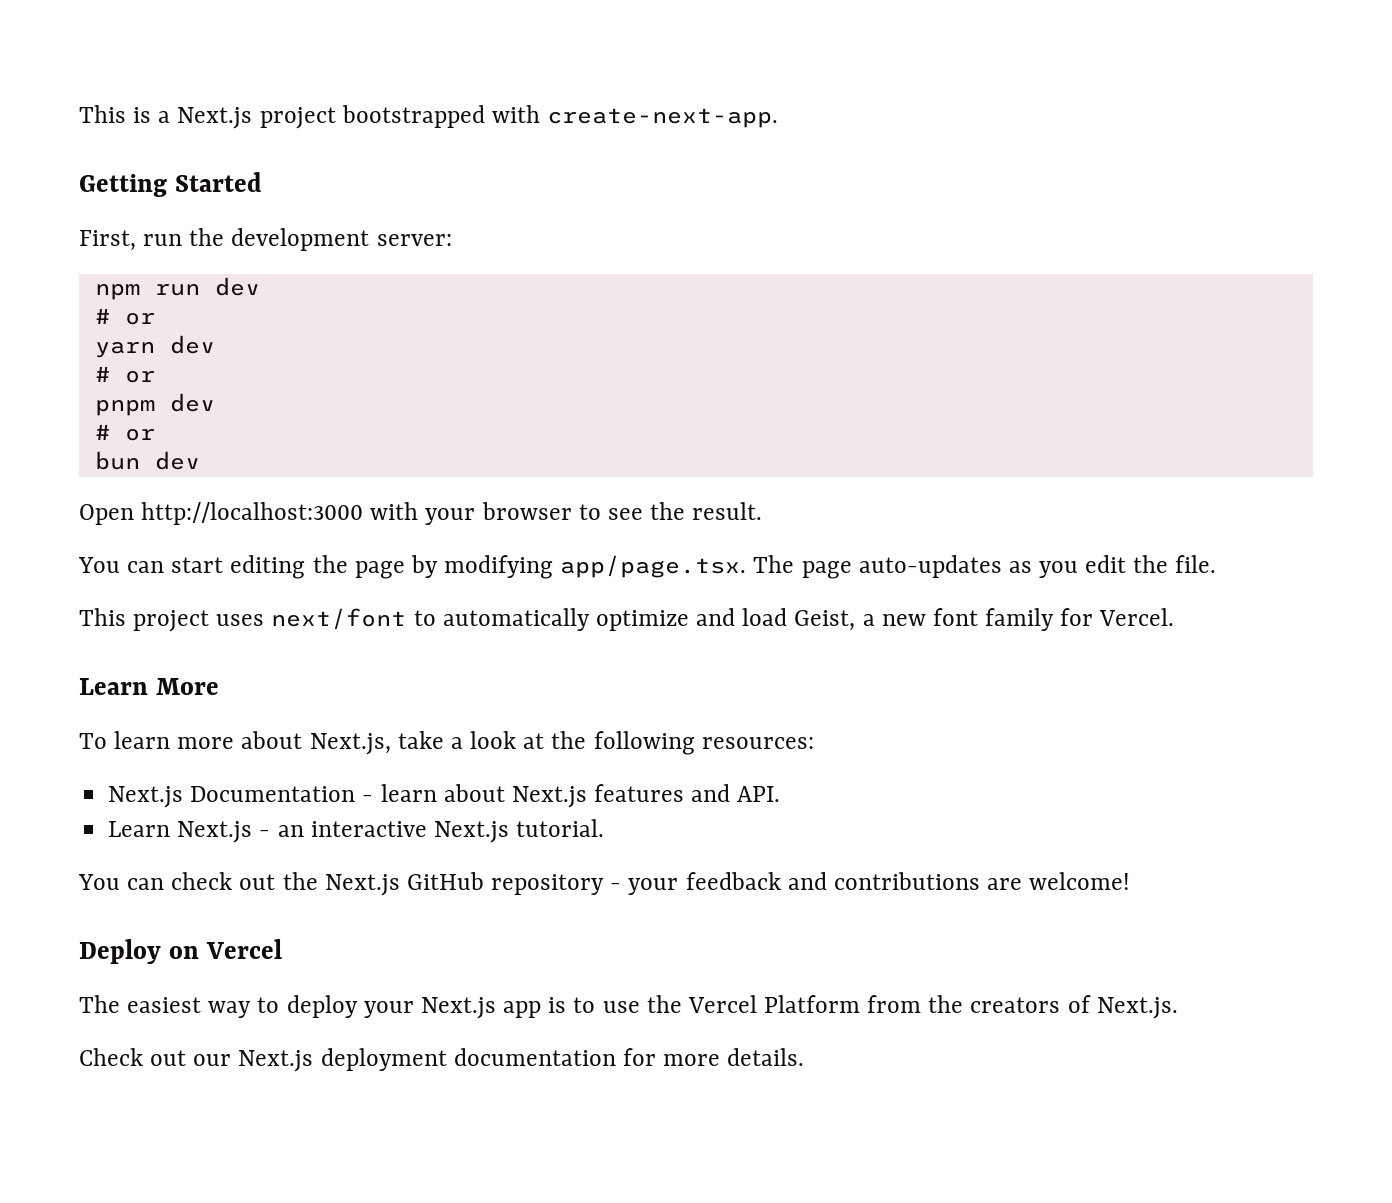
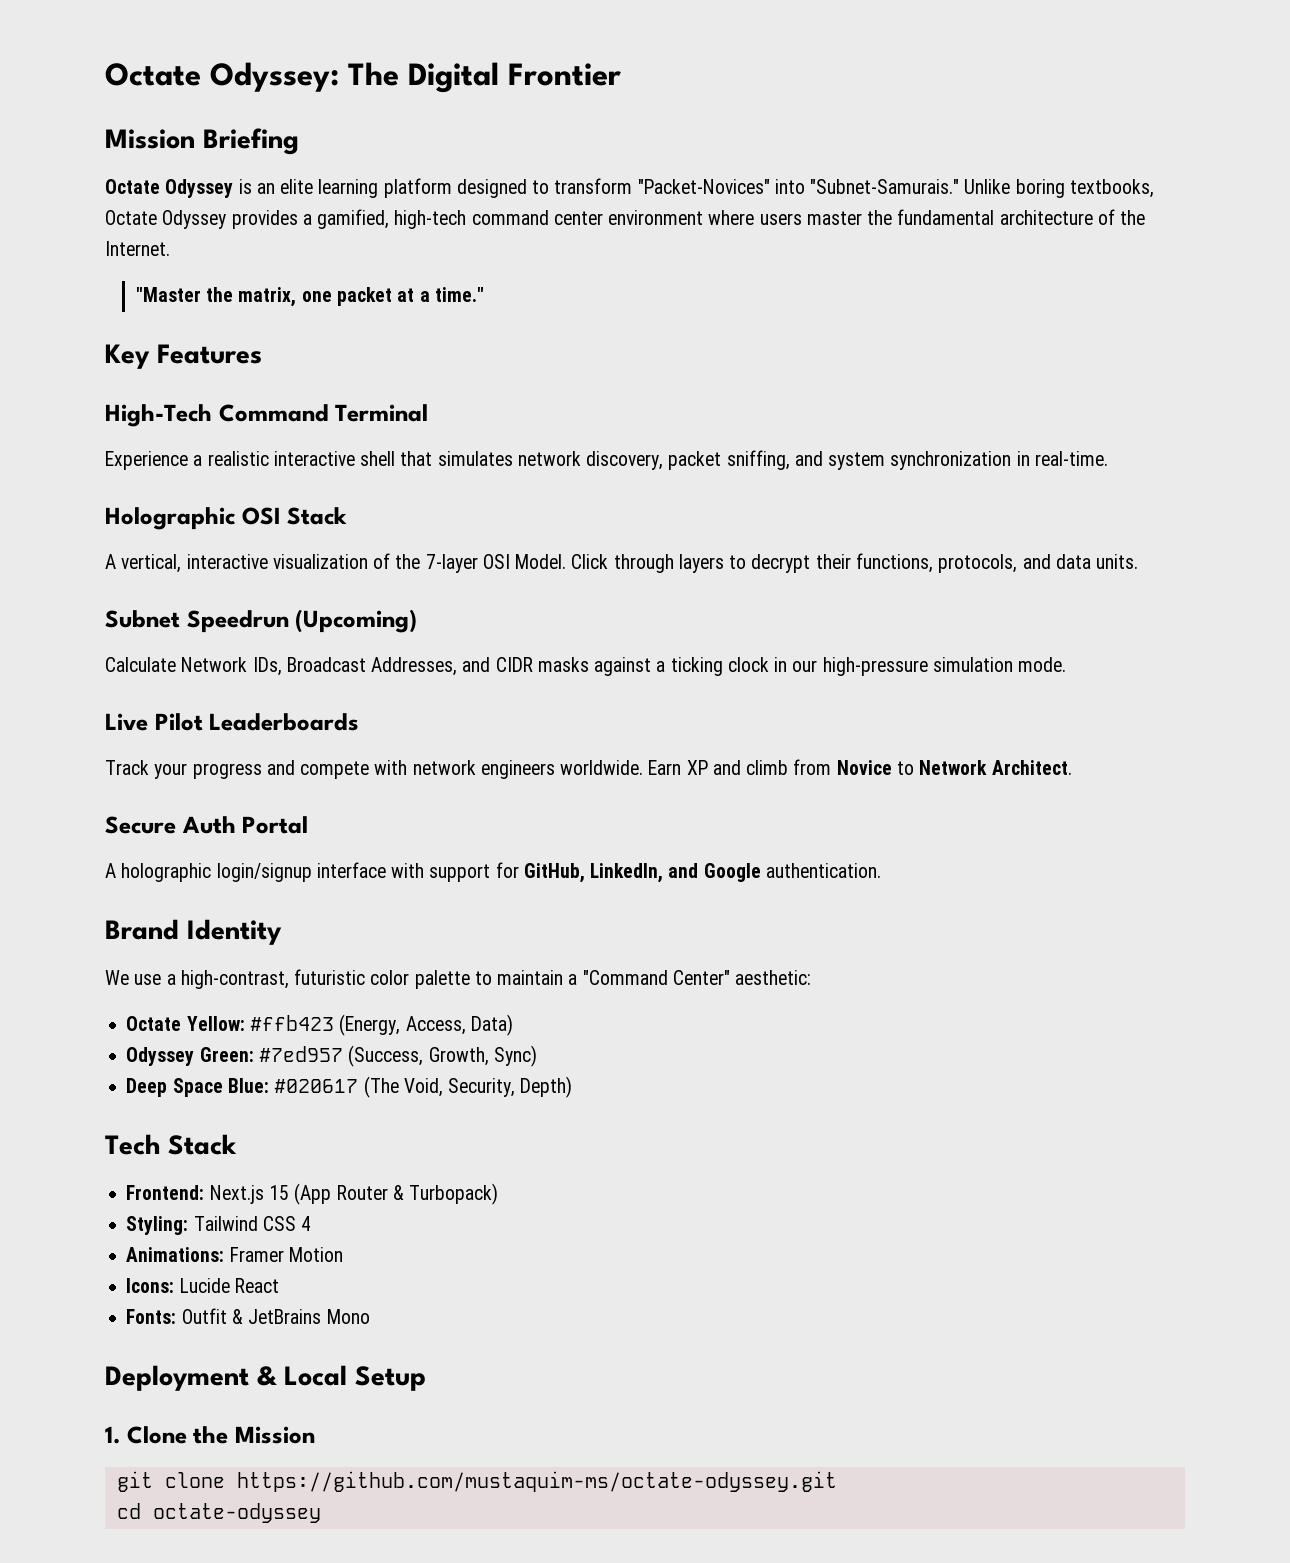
[79,105,779,129] [79,172,262,197] [79,228,452,251] [94,277,260,300] [94,308,155,325] [94,335,215,358] [94,366,155,383] [94,393,215,416] [94,424,155,441] [94,451,200,470] [79,502,763,525] [78,555,1217,579] [79,608,1175,632] [79,678,219,695] [79,731,814,755] [108,784,781,808] [108,819,605,843] [78,872,1131,896] [79,939,282,964] [79,995,1178,1019] [79,1048,805,1072] This is a Next.js project bootstrapped with create-next-app. // Getting Started // First, run the development server: // npm run dev // # or // yarn dev // # or // pnpm dev // # or // bun dev // Open http://localhost:3000 with your browser to see the result. // You can start editing the page by modifying app/page.tsx. The page auto-updates as you edit the file. // This project uses next/font to automatically optimize and load Geist, a new font family for Vercel. // Learn More // To learn more about Next.js, take a look at the following resources: // Next.js Documentation - learn about Next.js features and API. // Learn Next.js - an interactive Next.js tutorial. // You can check out the Next.js GitHub repository - your feedback and contributions are welcome! // Deploy on Vercel // The easiest way to deploy your Next.js app is to use the Vercel Platform from the creators of Next.js. // Check out our Next.js deployment documentation for more details. -> [105,62,621,93] [105,128,299,155] [105,178,1154,198] [105,209,1146,229] [105,241,170,256] [135,287,484,307] [105,344,262,369] [105,404,429,427] [105,450,1108,470] [105,507,348,530] [105,553,1139,573] [105,609,418,633] [105,657,1067,676] [105,713,360,731] [105,759,1072,779] [105,816,309,834] [105,862,881,883] [105,919,282,945] [105,969,812,989] [126,1014,513,1036] [126,1045,537,1067] [126,1076,573,1098] [105,1134,237,1155] [126,1183,499,1205] [126,1216,312,1235] [126,1247,343,1262] [126,1278,279,1293] [126,1308,370,1324] [105,1365,426,1391] [105,1426,315,1444] [116,1471,837,1492] [116,1503,321,1523] Octate Odyssey: The Digital Frontier // Mission Briefing // Octate Odyssey is an elite learning platform designed to transform "Packet-Novices" into "Subnet-Samurais." Unlike boring textbooks, Octate Odyssey provides a gamified, high-tech command center environment where users master the fundamental architecture of the Internet. // "Master the matrix, one packet at a time." // Key Features // High-Tech Command Terminal // Experience a realistic interactive shell that simulates network discovery, packet sniffing, and system synchronization in real-time. // Holographic OSI Stack // A vertical, interactive visualization of the 7-layer OSI Model. Click through layers to decrypt their functions, protocols, and data units. // Subnet Speedrun (Upcoming) // Calculate Network IDs, Broadcast Addresses, and CIDR masks against a ticking clock in our high-pressure simulation mode. // Live Pilot Leaderboards // Track your progress and compete with network engineers worldwide. Earn XP and climb from Novice to Network Architect. // Secure Auth Portal // A holographic login/signup interface with support for GitHub, LinkedIn, and Google authentication. // Brand Identity // We use a high-contrast, futuristic color palette to maintain a "Command Center" aesthetic: // Octate Yellow: #ffb423 (Energy, Access, Data) // Odyssey Green: #7ed957 (Success, Growth, Sync) // Deep Space Blue: #020617 (The Void, Security, Depth) // Tech Stack // Frontend: Next.js 15 (App Router & Turbopack) // Styling: Tailwind CSS 4 // Animations: Framer Motion // Icons: Lucide React // Fonts: Outfit & JetBrains Mono // Deployment & Local Setup // 1. Clone the Mission // git clone https://github.com/mustaquim-ms/octate-odyssey.git // cd octate-odyssey

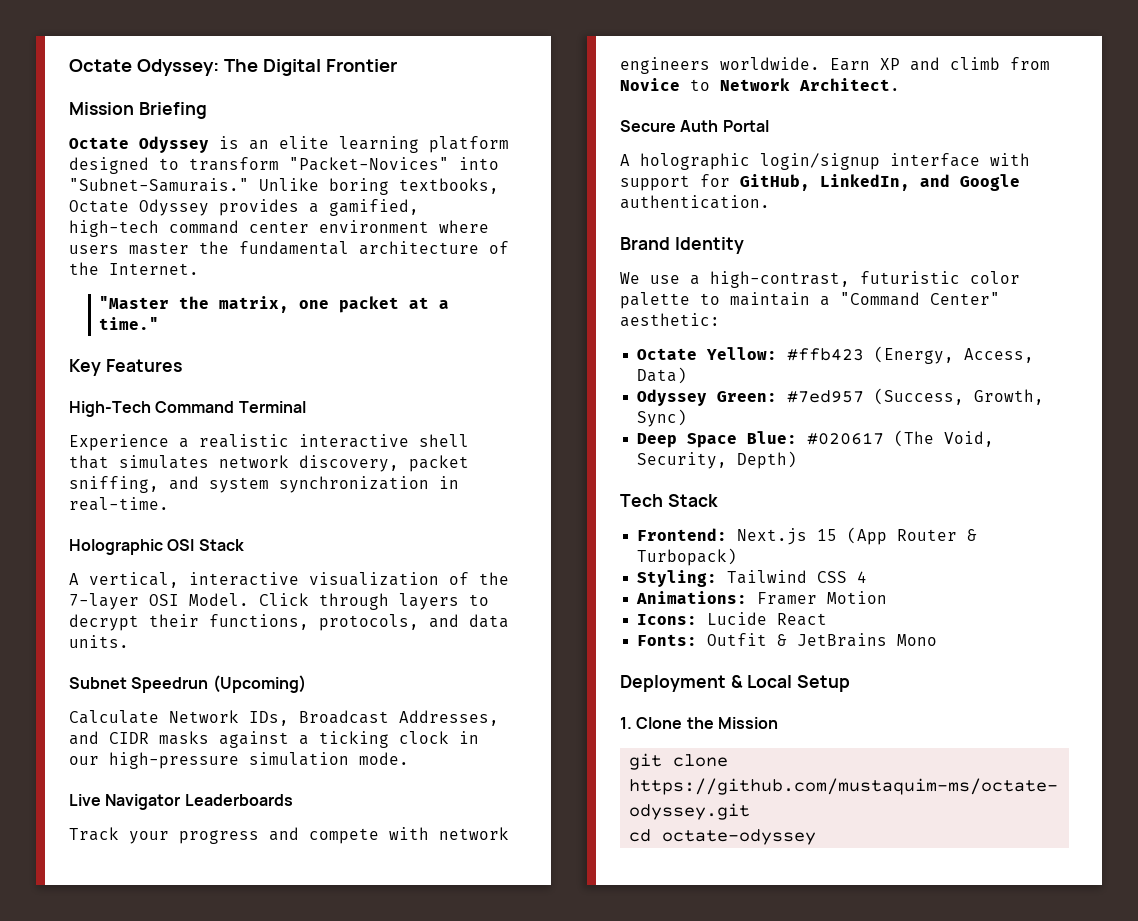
[154,713,203,731] Pilot -> [105,794,181,810] Navigator

